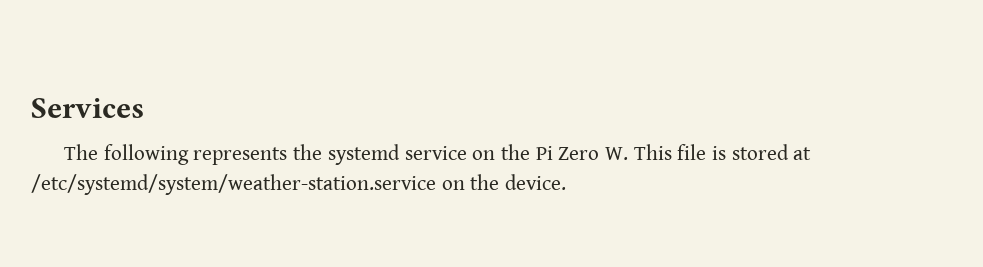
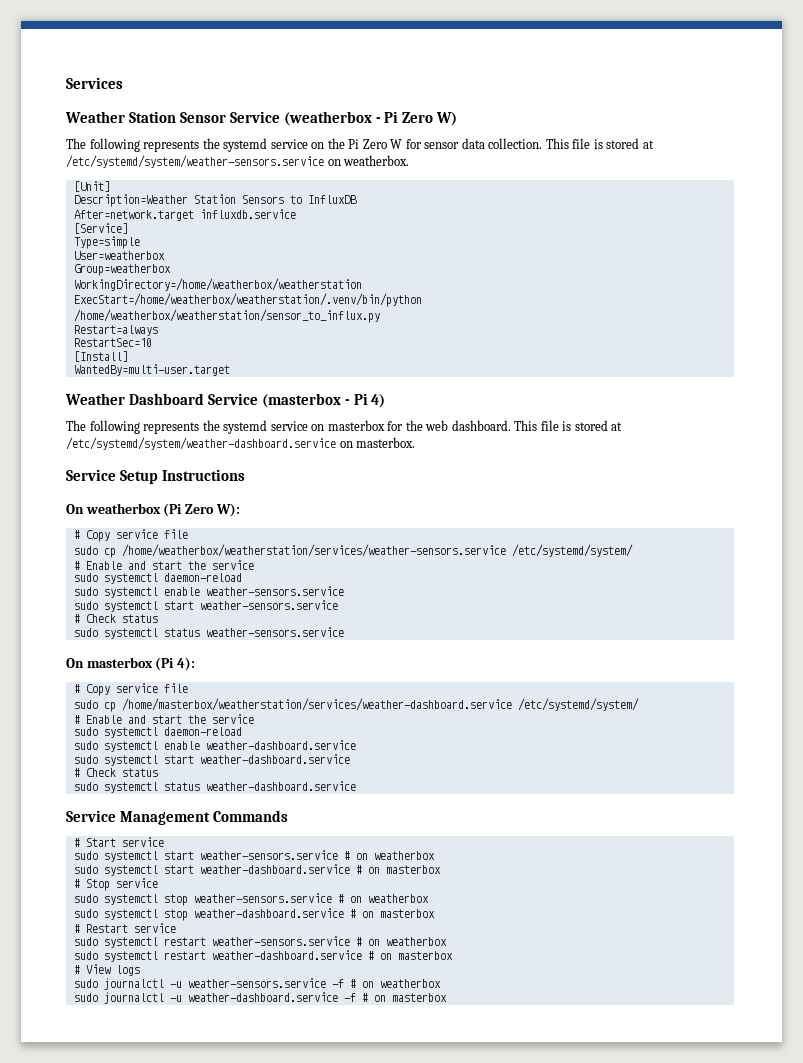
(144, 108) none -> [65,111,458,126] // Weather Station Sensor Service (weatherbox - Pi Zero W)
[604,144,812,160] [31,174,567,195] W. This file is stored at /etc/systemd/system/weather-station.service on the device. -> [390,138,654,149] [66,155,410,168] [73,181,110,192] [73,194,357,207] [73,209,296,221] [73,223,128,234] [73,236,140,249] [73,251,165,260] [73,264,171,276] [73,278,362,291] [73,293,422,307] [73,309,380,323] [73,325,158,336] [73,338,152,347] [73,351,128,362] [73,364,230,376] [65,393,386,408] [66,420,623,434] [66,437,416,450] [66,469,245,484] [66,503,240,517] [73,529,188,542] [73,544,633,558] [73,560,254,570] [73,573,242,584] [73,586,344,598] [73,600,338,612] [73,614,158,623] [73,627,344,639] [66,657,195,671] [73,683,188,696] [73,698,639,712] [73,714,254,724] [73,727,242,738] [73,740,356,752] [73,754,350,766] [73,768,158,777] [73,781,356,793] [66,810,288,825] [73,837,164,847] [73,850,435,862] [73,864,441,876] [73,878,158,891] [73,893,429,906] [73,908,435,921] [73,923,176,933] [73,936,447,948] [73,950,453,962] [73,964,140,976] [73,978,441,990] [73,992,447,1004] W for sensor data collection. This file is stored at /etc/systemd/system/weather-sensors.service on weatherbox. // [Unit] // Description=Weather Station Sensors to InfluxDB // After=network.target influxdb.service // [Service] // Type=simple // User=weatherbox // Group=weatherbox // WorkingDirectory=/home/weatherbox/weatherstation // ExecStart=/home/weatherbox/weatherstation/.venv/bin/python /home/weatherbox/weatherstation/sensor_to_influx.py // Restart=always // RestartSec=10 // [Install] // WantedBy=multi-user.target // Weather Dashboard Service (masterbox - Pi 4) // The following represents the systemd service on masterbox for the web dashboard. This file is stored at /etc/systemd/system/weather-dashboard.service on masterbox. // Service Setup Instructions // On weatherbox (Pi Zero W): // # Copy service file // sudo cp /home/weatherbox/weatherstation/services/weather-sensors.service /etc/systemd/system/ // # Enable and start the service // sudo systemctl daemon-reload // sudo systemctl enable weather-sensors.service // sudo systemctl start weather-sensors.service // # Check status // sudo systemctl status weather-sensors.service // On masterbox (Pi 4): // # Copy service file // sudo cp /home/masterbox/weatherstation/services/weather-dashboard.service /etc/systemd/system/ // # Enable and start the service // sudo systemctl daemon-reload // sudo systemctl enable weather-dashboard.service // sudo systemctl start weather-dashboard.service // # Check status // sudo systemctl status weather-dashboard.service // Service Management Commands // # Start service // sudo systemctl start weather-sensors.service # on weatherbox // sudo systemctl start weather-dashboard.service # on masterbox // # Stop service // sudo systemctl stop weather-sensors.service # on weatherbox // sudo systemctl stop weather-dashboard.service # on masterbox // # Restart service // sudo systemctl restart weather-sensors.service # on weatherbox // sudo systemctl restart weather-dashboard.service # on masterbox // # View logs // sudo journalctl -u weather-sensors.service -f # on weatherbox // sudo journalctl -u weather-dashboard.service -f # on masterbox

